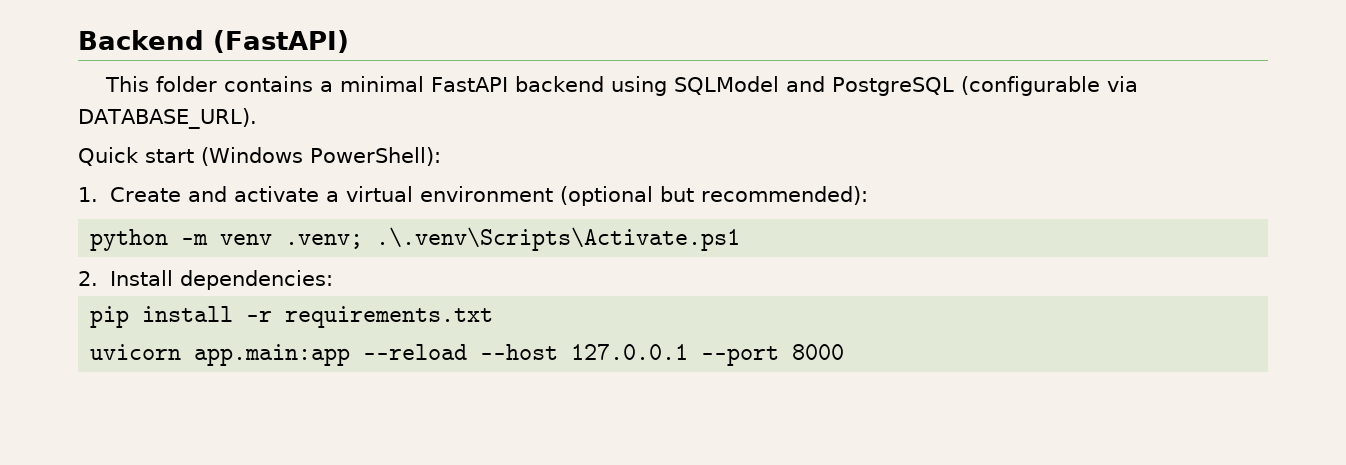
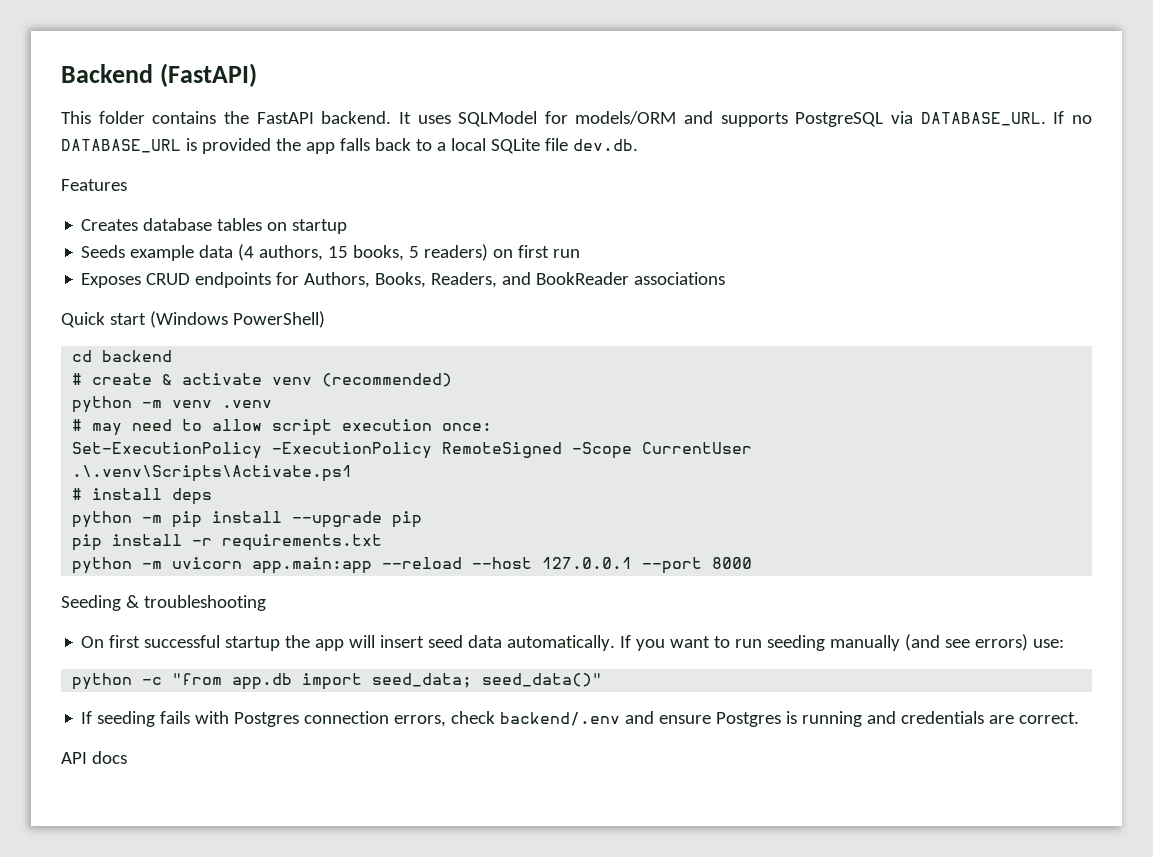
[320,76,1139,96] [78,108,257,129] [78,147,441,166] [78,186,869,206] [90,227,741,251] [78,270,334,290] a minimal FastAPI backend using SQLModel and PostgreSQL (configurable via DATABASE_URL). // Quick start (Windows PowerShell): // 1. Create and activate a virtual environment (optional but recommended): // python -m venv .venv; .\.venv\Scripts\Activate.ps1 // 2. Install dependencies: -> [223,111,1092,127] [61,138,638,154] [61,179,127,191] [81,218,348,234] [81,244,581,261] [81,272,726,288] [61,311,325,328] [72,350,173,362] [72,373,453,387] [72,396,273,413] [72,419,493,436] [72,442,753,459] [72,465,353,482] [72,488,213,505] [72,511,423,528] the FastAPI backend. It uses SQLModel for models/ORM and supports PostgreSQL via DATABASE_URL. If no DATABASE_URL is provided the app falls back to a local SQLite file dev.db. // Features // Creates database tables on startup // Seeds example data (4 authors, 15 books, 5 readers) on first run // Exposes CRUD endpoints for Authors, Books, Readers, and BookReader associations // Quick start (Windows PowerShell) // cd backend // # create & activate venv (recommended) // python -m venv .venv // # may need to allow script execution once: // Set-ExecutionPolicy -ExecutionPolicy RemoteSigned -Scope CurrentUser // .\.venv\Scripts\Activate.ps1 // # install deps // python -m pip install --upgrade pip
(494, 317) none -> [72,557,163,574] python -m
(845, 352) none -> [61,595,266,611] [81,634,1065,651] [72,673,603,690] [81,711,1080,727] [61,751,127,764] // Seeding & troubleshooting // On first successful startup the app will insert seed data automatically. If you want to run seeding manually (and see errors) use: // python -c "from app.db import seed_data; seed_data()" // If seeding fails with Postgres connection errors, check backend/.env and ensure Postgres is running and credentials are correct. // API docs

